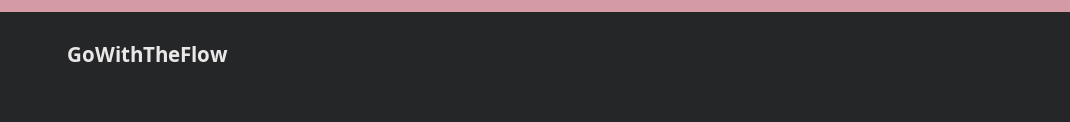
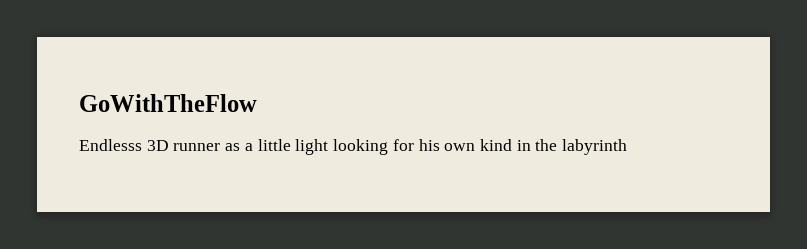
(228, 54) none -> [79,139,628,155] // Endlesss 3D runner as a little light looking for his own kind in the labyrinth

